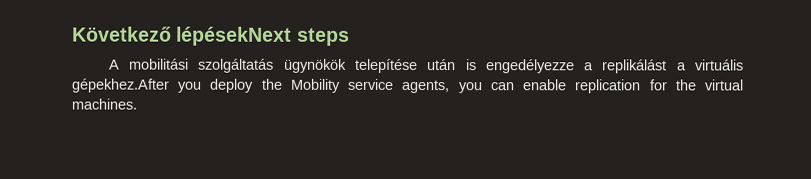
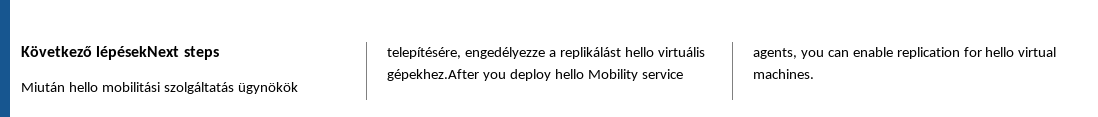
[108,59,120,70] A -> [21,82,98,92] Miután hello
[354,58,477,74] telepítése után is -> [387,47,461,59] telepítésére,
[676,62,687,71] a -> [624,47,654,57] hello
[260,78,283,90] the -> [554,69,584,79] hello
[674,79,697,91] the -> [985,47,1015,57] hello

